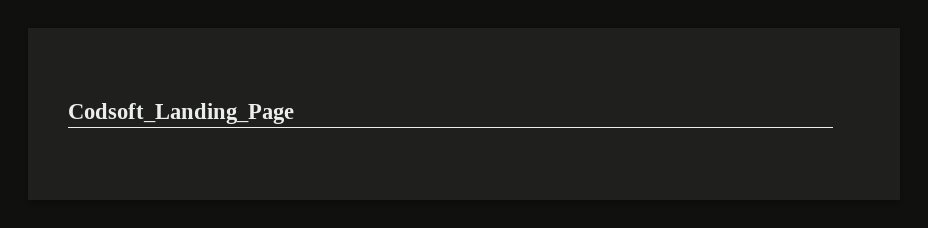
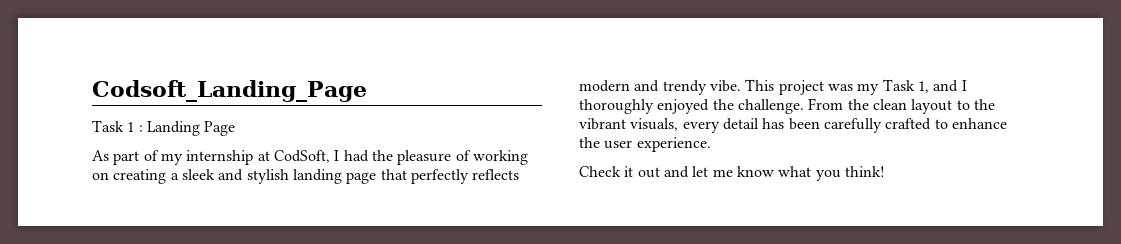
(294, 113) none -> [92,120,236,136] [92,150,528,165] [92,169,520,184] [579,79,967,95] [579,98,995,114] [579,118,1007,133] [579,137,711,152] [579,166,885,181] // Task 1 : Landing Page // As part of my internship at CodSoft, I had the pleasure of working on creating a sleek and stylish landing page that perfectly reflects modern and trendy vibe. This project was my Task 1, and I thoroughly enjoyed the challenge. From the clean layout to the vibrant visuals, every detail has been carefully crafted to enhance the user experience. // Check it out and let me know what you think!

